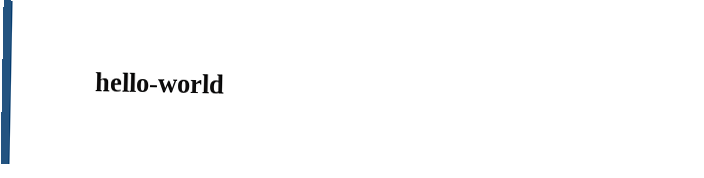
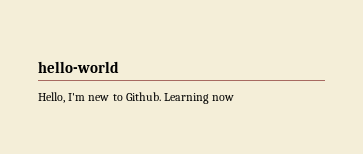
(225, 83) none -> [38,92,235,104] // Hello, I'm new to Github. Learning now

